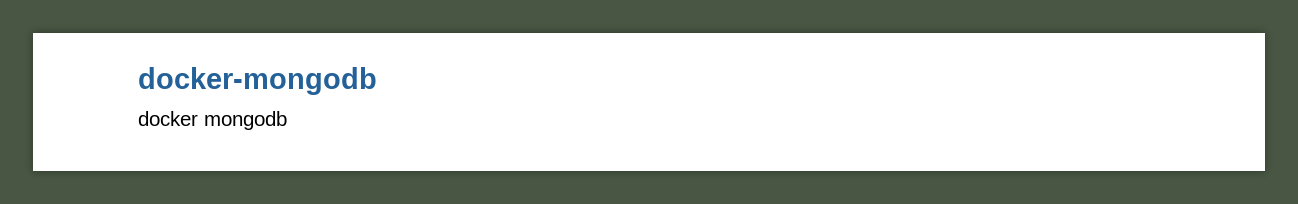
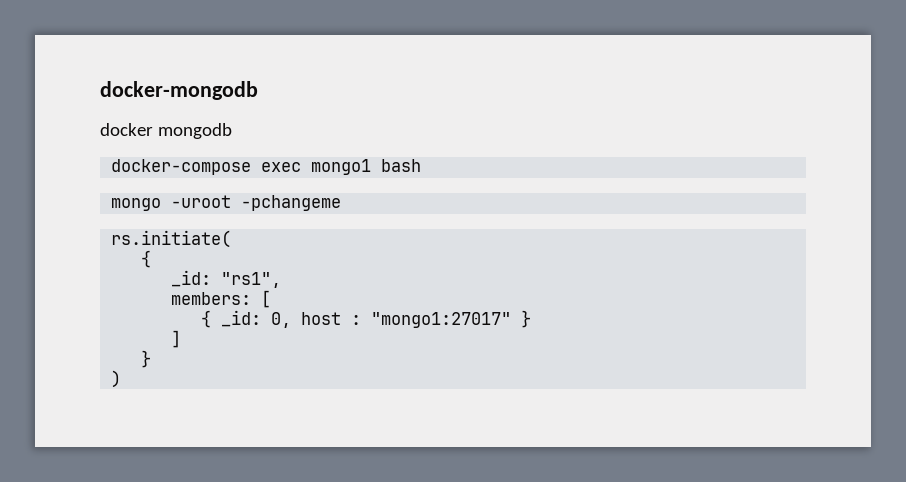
(287, 120) none -> [111,159,422,175] [111,195,342,211] [111,230,232,248] [141,250,152,268] [171,270,282,288] [171,290,272,308] [201,310,532,328] [171,330,182,348] [141,350,152,368] [111,370,122,388] // docker-compose exec mongo1 bash // mongo -uroot -pchangeme // rs.initiate( // { // _id: "rs1", // members: [ // { _id: 0, host : "mongo1:27017" } // ] // } // )

